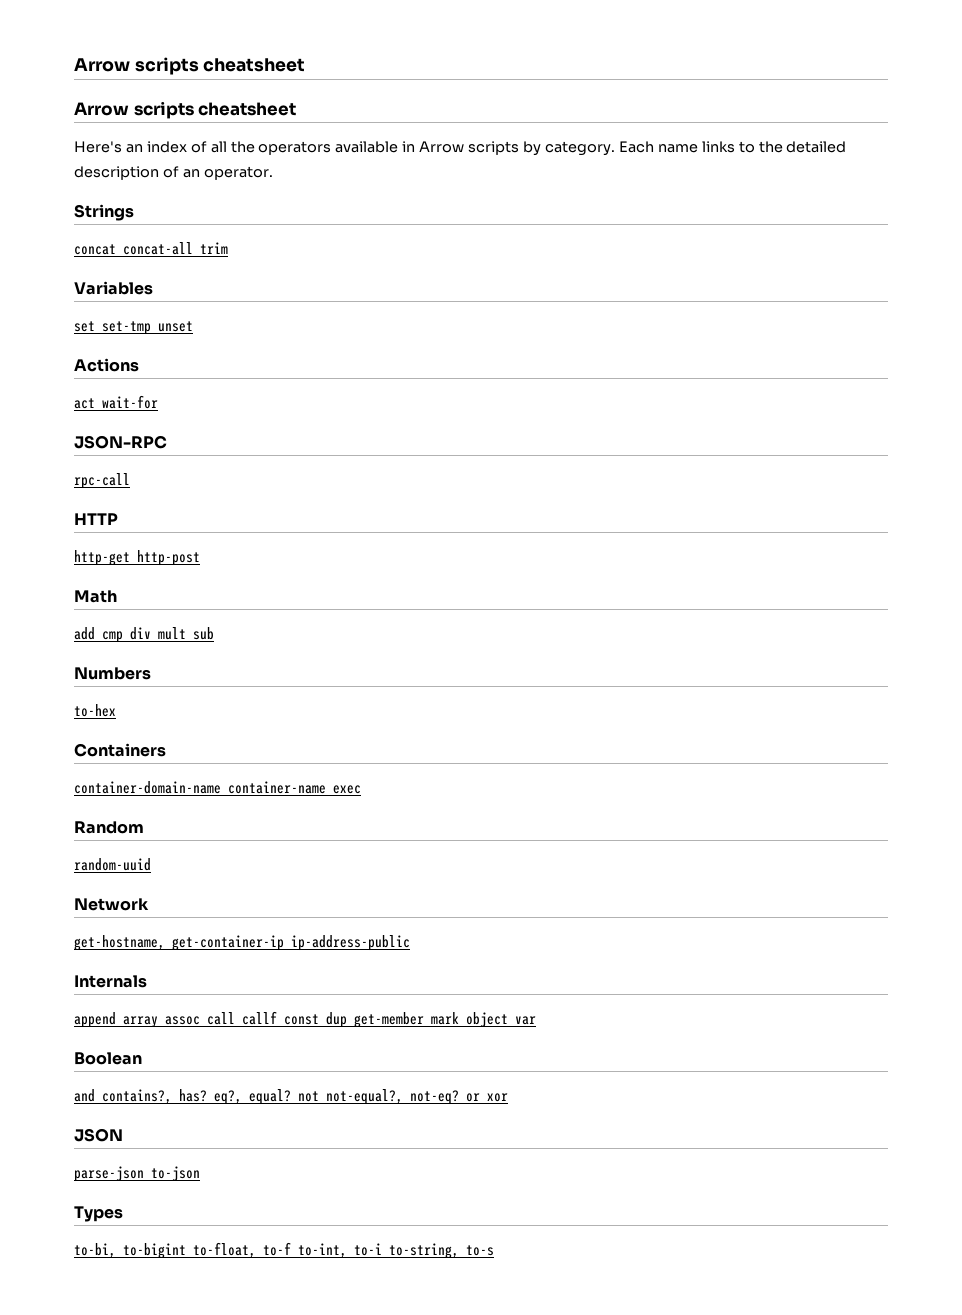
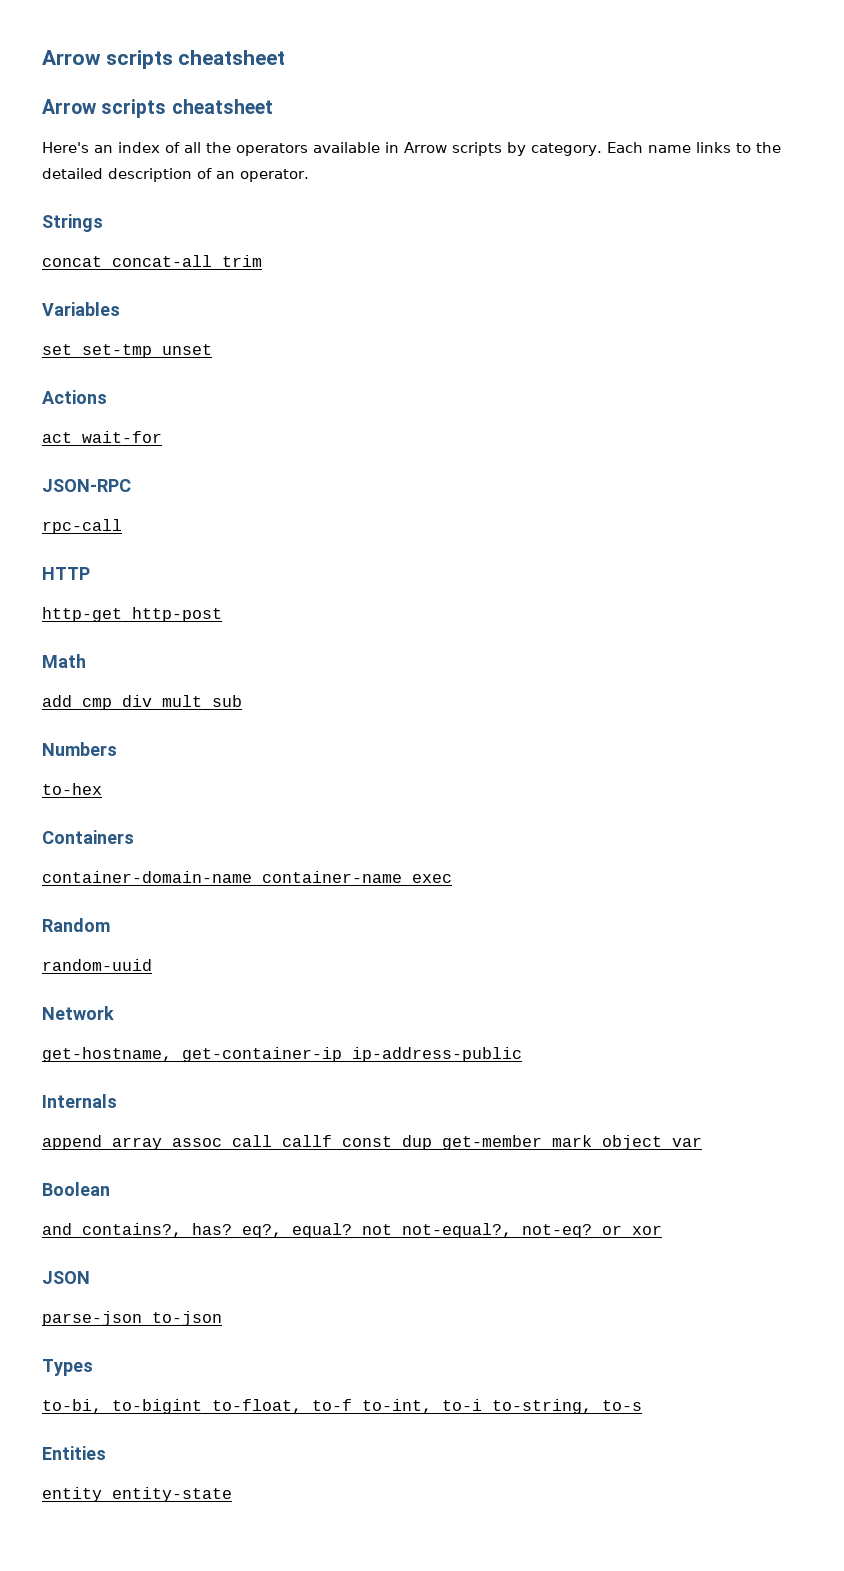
(494, 1250) none -> [42,1446,106,1460] [42,1487,232,1502] // Entities // entity entity-state

